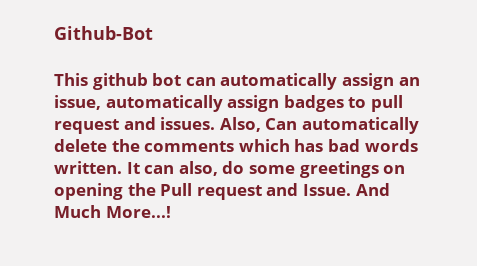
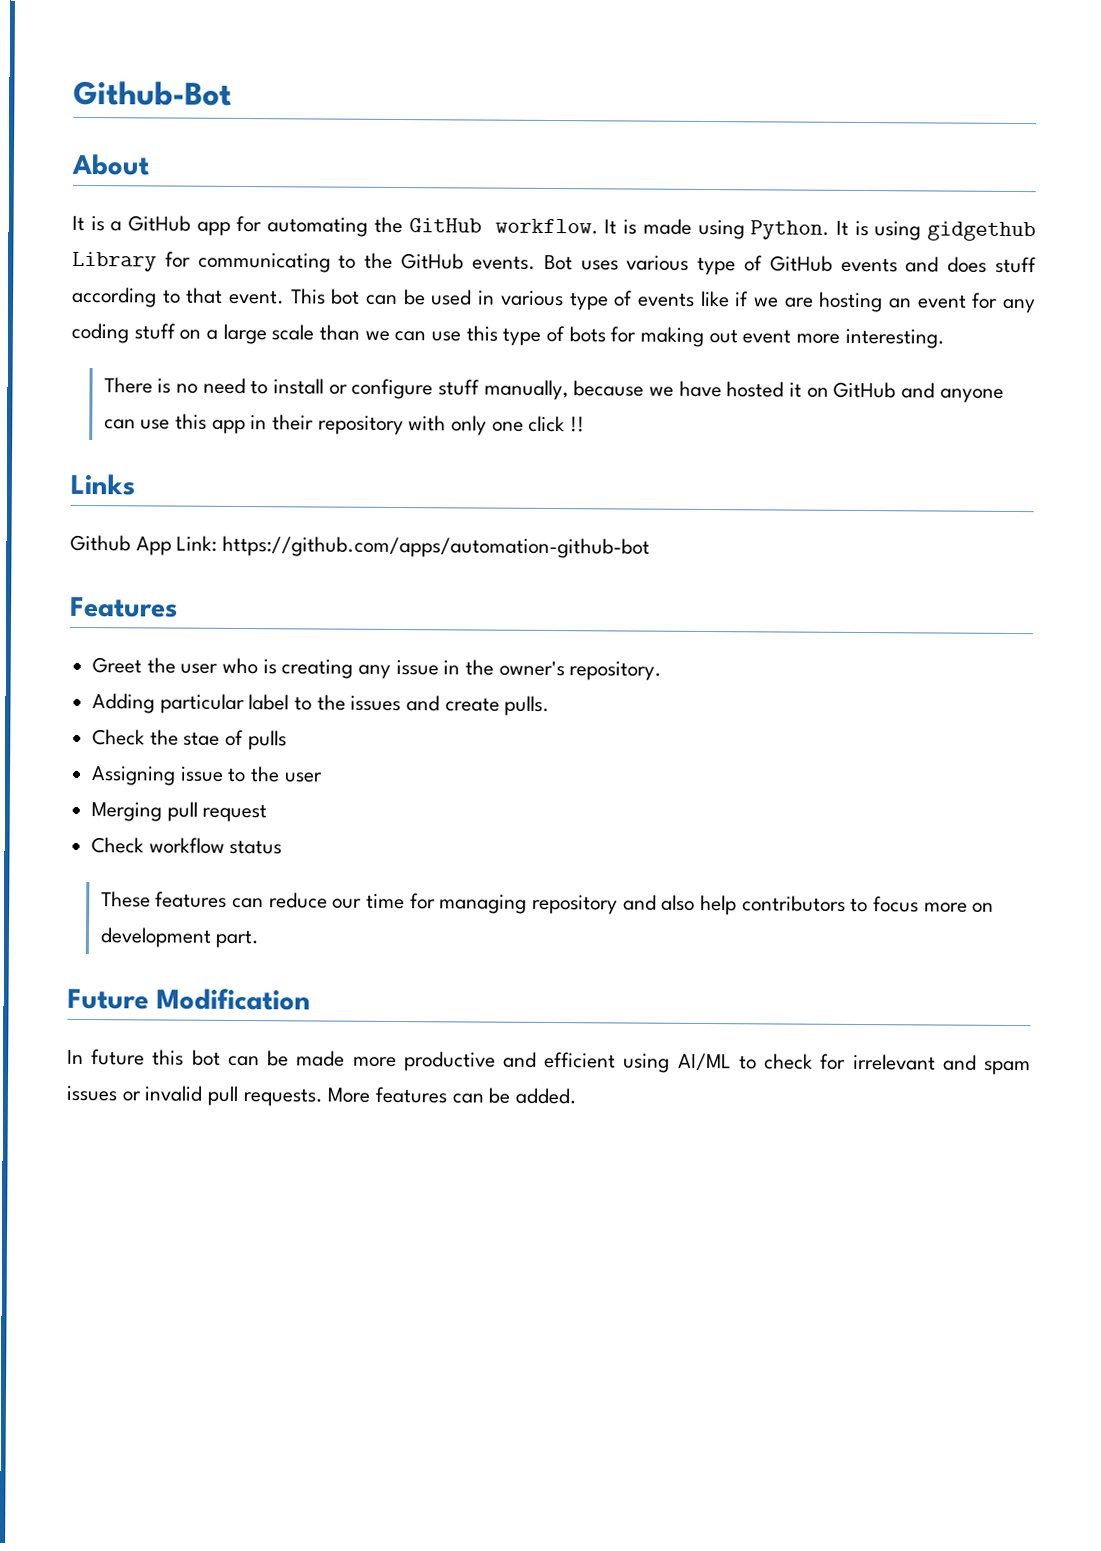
[54,73,420,90] [54,95,403,112] [54,117,419,134] [54,139,418,152] [54,161,406,178] [54,183,390,200] [54,205,171,218] This github bot can automatically assign an issue, automatically assign badges to pull request and issues. Also, Can automatically delete the comments which has bad words written. It can also, do some greetings on opening the Pull request and Issue. And Much More...! -> [71,153,150,176] [72,215,1036,242] [72,251,1037,276] [72,286,1036,314] [71,322,945,349] [103,377,1004,403] [103,413,586,436] [70,473,135,496] [70,534,651,559] [70,596,178,618] [92,657,663,681] [92,693,551,716] [92,729,287,751] [91,766,323,786] [91,801,268,823] [91,837,283,855] [100,891,995,916] [99,927,260,949] [67,988,311,1011] [67,1049,1031,1076] [66,1085,578,1107] About // It is a GitHub app for automating the GitHub workflow. It is made using Python. It is using gidgethub Library for communicating to the GitHub events. Bot uses various type of GitHub events and does stuff according to that event. This bot can be used in various type of events like if we are hosting an event for any coding stuff on a large scale than we can use this type of bots for making out event more interesting. // There is no need to install or configure stuff manually, because we have hosted it on GitHub and anyone can use this app in their repository with only one click !! // Links // Github App Link: https://github.com/apps/automation-github-bot // Features // Greet the user who is creating any issue in the owner's repository. // Adding particular label to the issues and create pulls. // Check the stae of pulls // Assigning issue to the user // Merging pull request // Check workflow status // These features can reduce our time for managing repository and also help contributors to focus more on development part. // Future Modification // In future this bot can be made more productive and efficient using AI/ML to check for irrelevant and spam issues or invalid pull requests. More features can be added.

